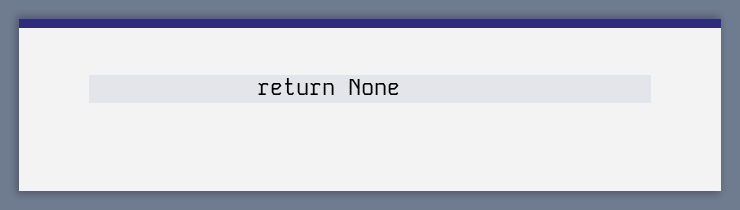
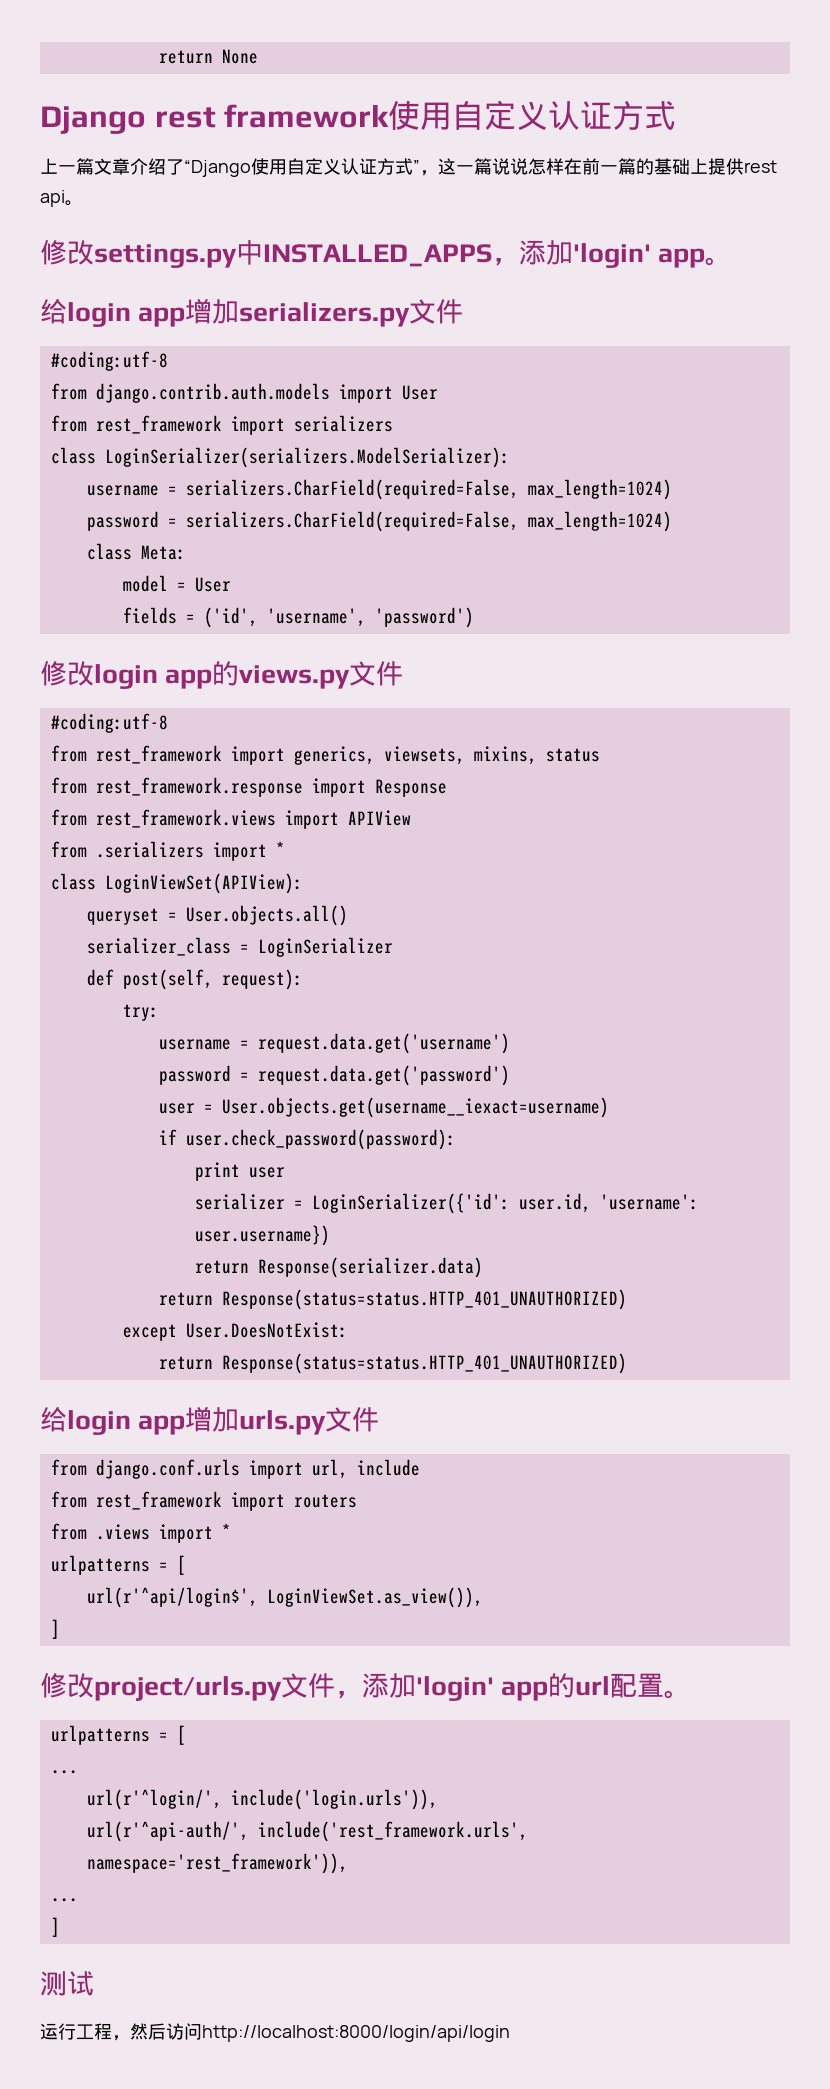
(401, 87) none -> [40,100,677,134] [40,158,777,177] [40,190,83,207] [40,239,733,268] [40,298,464,327] [50,351,168,371] [50,383,438,403] [50,415,393,435] [50,447,510,468] [86,479,672,500] [86,511,672,532] [86,543,186,560] [122,575,231,592] [122,607,474,628] [40,660,404,689] [50,713,168,733] [50,745,600,765] [50,777,447,797] [50,809,411,829] [50,841,285,861] [50,873,303,894] [86,905,348,926] [86,937,393,957] [86,969,303,990] [122,1004,159,1021] [158,1033,510,1054] [158,1065,510,1086] [158,1097,609,1118] [158,1129,456,1150] [194,1162,285,1181] [194,1193,699,1214] [194,1225,330,1246] [194,1257,483,1278] [158,1289,627,1310] [122,1322,348,1341] [158,1353,627,1374] [40,1406,380,1435] [50,1459,420,1479] [50,1491,357,1511] [50,1523,231,1543] [50,1555,186,1575] [86,1587,483,1608] [50,1619,60,1639] [40,1672,692,1701] [50,1725,186,1745] [50,1770,78,1774] [86,1789,438,1810] [86,1821,528,1842] [86,1853,348,1874] [50,1898,78,1902] [50,1917,60,1937] [40,1971,94,1996] [40,2023,510,2042] // Django rest framework使用自定义认证方式 // 上一篇文章介绍了“Django使用自定义认证方式”，这一篇说说怎样在前一篇的基础上提供rest api。 // 修改settings.py中INSTALLED_APPS，添加'login' app。 // 给login app增加serializers.py文件 // #coding:utf-8 // from django.contrib.auth.models import User // from rest_framework import serializers // class LoginSerializer(serializers.ModelSerializer): // username = serializers.CharField(required=False, max_length=1024) // password = serializers.CharField(required=False, max_length=1024) // class Meta: // model = User // fields = ('id', 'username', 'password') // 修改login app的views.py文件 // #coding:utf-8 // from rest_framework import generics, viewsets, mixins, status // from rest_framework.response import Response // from rest_framework.views import APIView // from .serializers import * // class LoginViewSet(APIView): // queryset = User.objects.all() // serializer_class = LoginSerializer // def post(self, request): // try: // username = request.data.get('username') // password = request.data.get('password') // user = User.objects.get(username__iexact=username) // if user.check_password(password): // print user // serializer = LoginSerializer({'id': user.id, 'username': user.username}) // return Response(serializer.data) // return Response(status=status.HTTP_401_UNAUTHORIZED) // except User.DoesNotExist: // return Response(status=status.HTTP_401_UNAUTHORIZED) // 给login app增加urls.py文件 // from django.conf.urls import url, include // from rest_framework import routers // from .views import * // urlpatterns = [ // url(r'^api/login$', LoginViewSet.as_view()), // ] // 修改project/urls.py文件，添加'login' app的url配置。 // urlpatterns = [ // ... // url(r'^login/', include('login.urls')), // url(r'^api-auth/', include('rest_framework.urls', namespace='rest_framework')), // ... // ] // 测试 // 运行工程，然后访问http://localhost:8000/login/api/login

